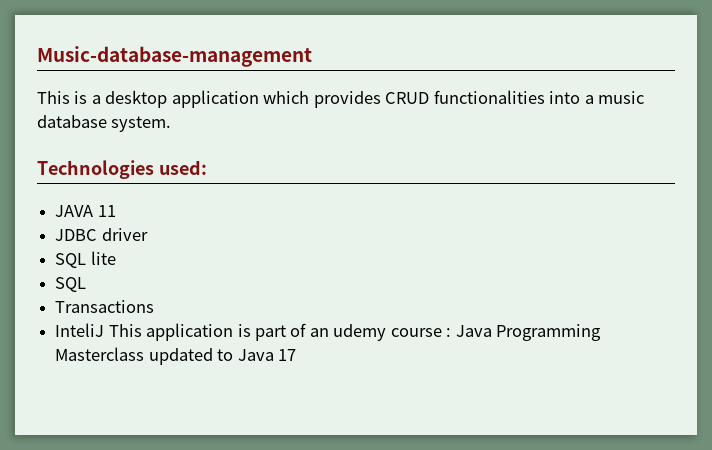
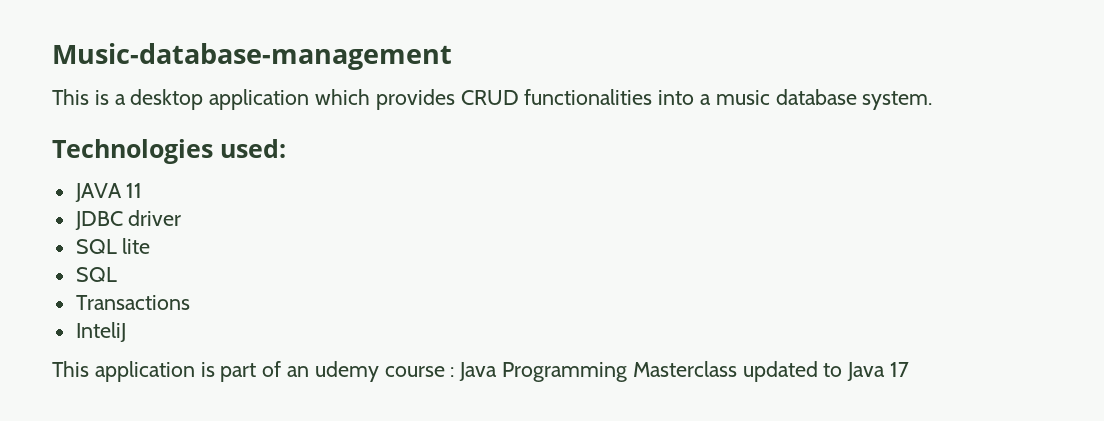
(105, 330) none -> (126, 332) //

